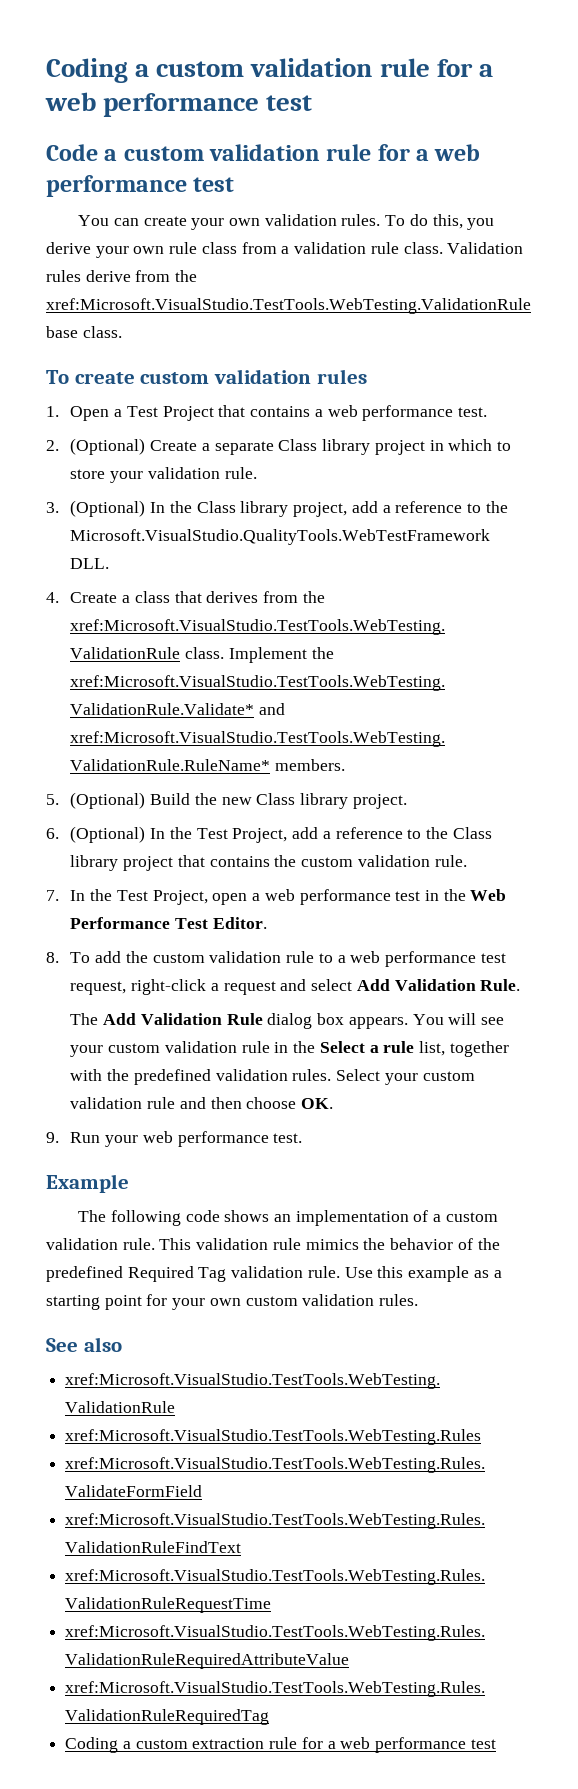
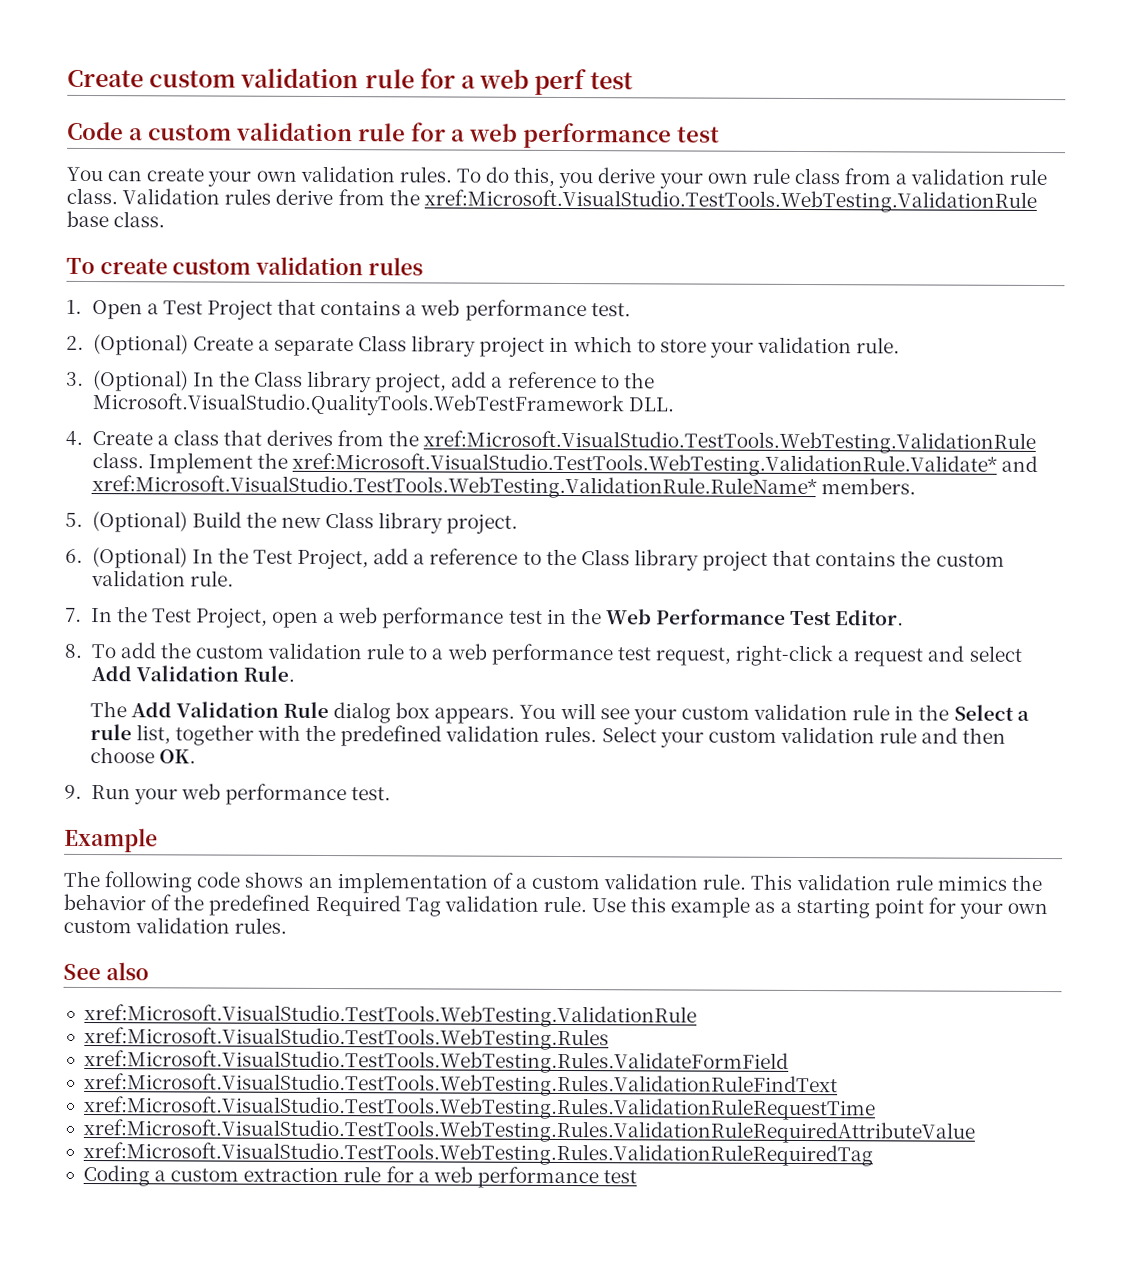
[46,58,493,83] [45,92,260,117] Coding a custom validation rule for a web performance -> [67,67,588,96] Create custom validation rule for a web perf

